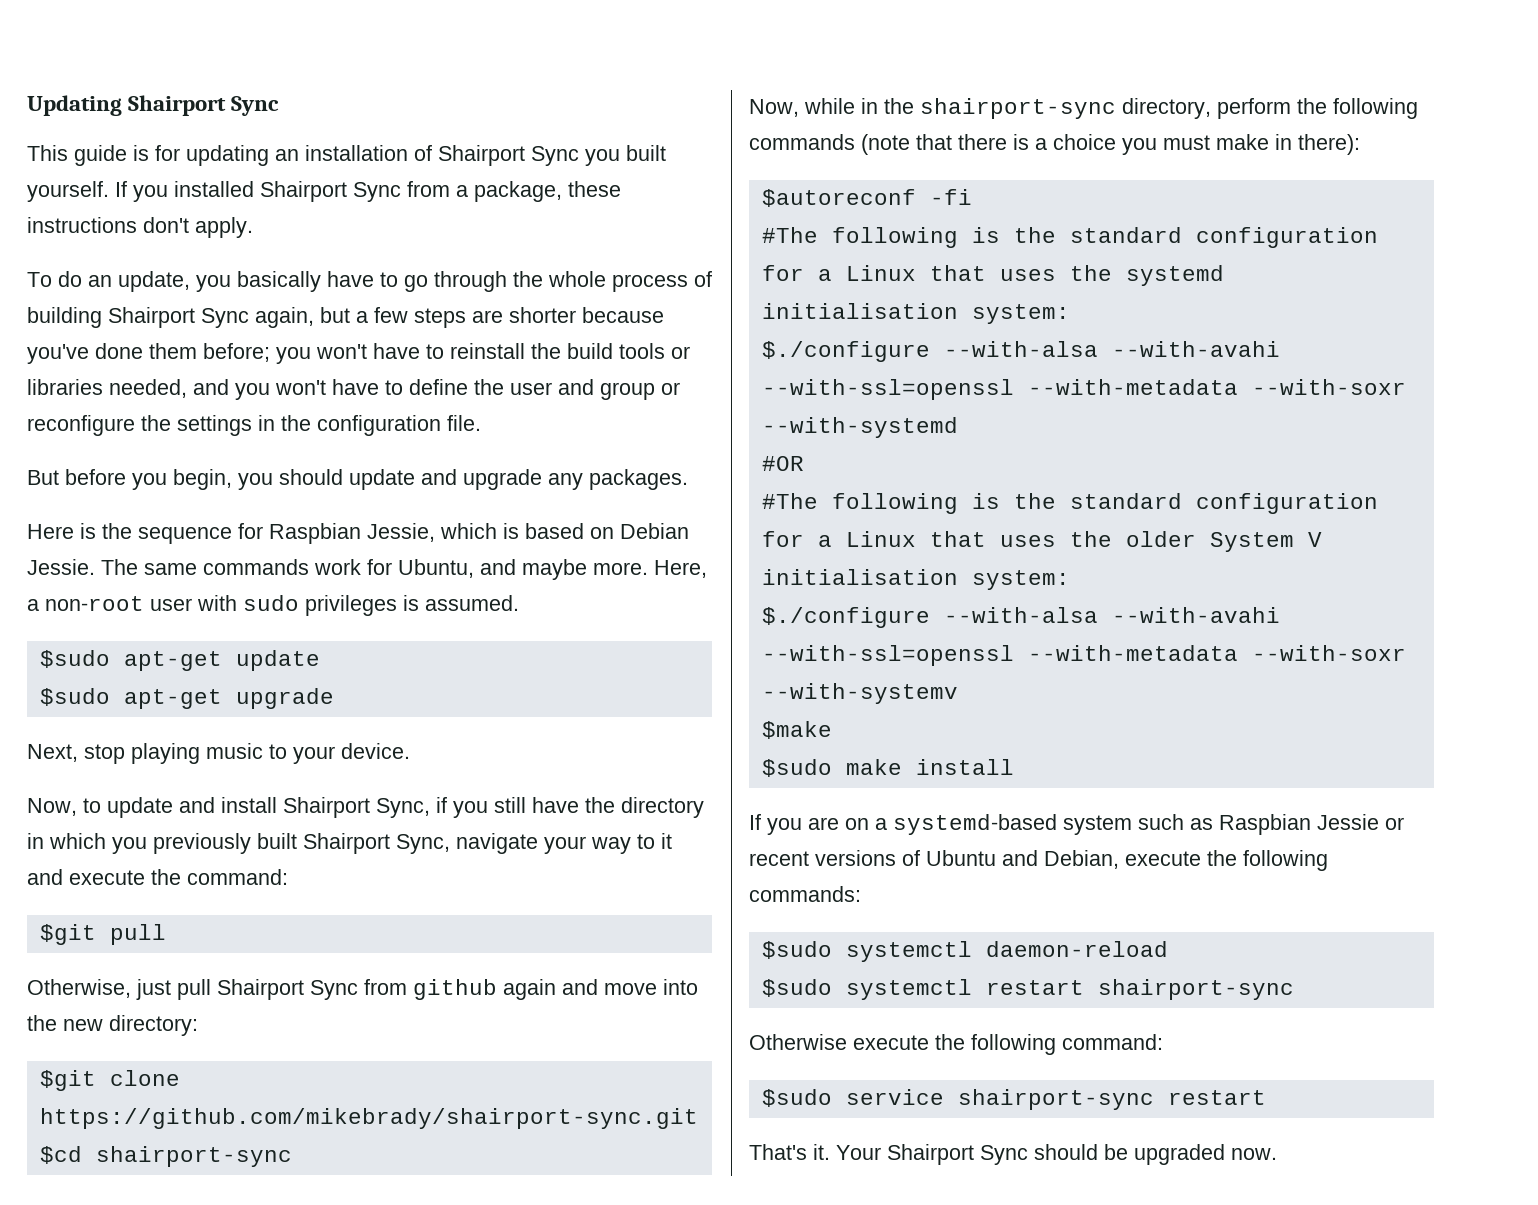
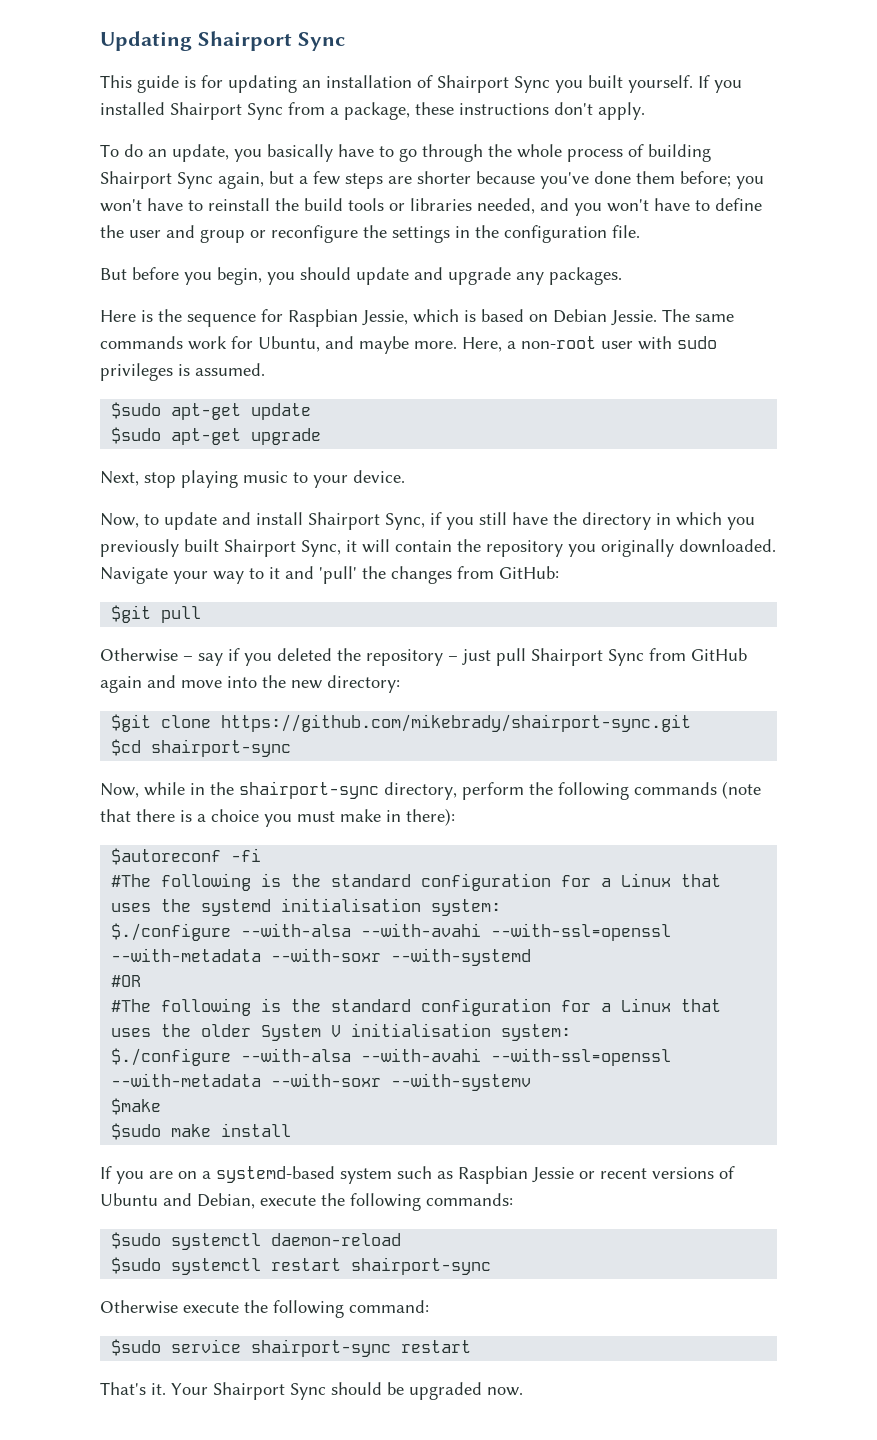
[456,833,538,854] navigate -> [346,539,776,557] [100,567,168,584] it will contain the repository you originally downloaded. Navigate
[69,869,288,885] [39,924,166,945] [27,979,131,998] execute the command: // $git pull // Otherwise, -> [319,566,559,584] [111,605,202,623] [100,648,458,666] 'pull' the changes from GitHub: // $git pull // Otherwise – say if you deleted the repository –
[413,979,497,1000] github -> [691,648,747,661] GitHub

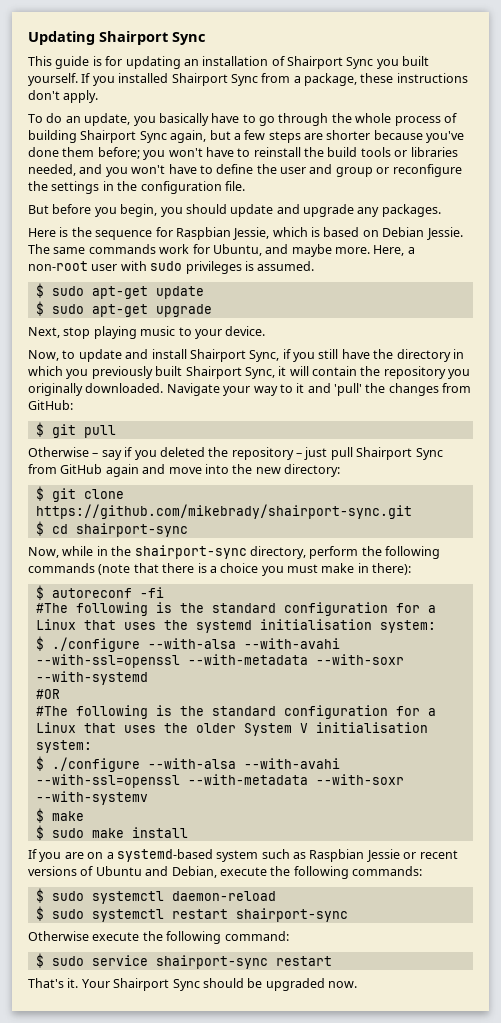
[111,402,162,419] $sudo -> [35,283,84,298] $ sudo
[111,427,162,444] $sudo -> [35,301,84,316] $ sudo
[111,605,152,623] $git -> [35,422,76,438] $ git
[111,714,152,732] $git -> [35,486,76,502] $ git
[111,739,142,756] $cd -> [35,521,68,536] $ cd
[111,848,222,865] $autoreconf -> [35,585,132,600] $ autoreconf
[111,923,232,941] $./configure -> [35,636,140,652] $ ./configure
[111,1048,232,1066] $./configure -> [35,756,140,772] $ ./configure
[111,1098,162,1115] [111,1123,162,1140] $make // $sudo -> [35,808,84,823] [35,825,84,840] $ make // $ sudo
[111,1232,162,1249] $sudo -> [35,888,84,903] $ sudo
[111,1257,162,1274] $sudo -> [35,906,84,921] $ sudo
[111,1339,162,1356] $sudo -> [35,953,84,968] $ sudo

